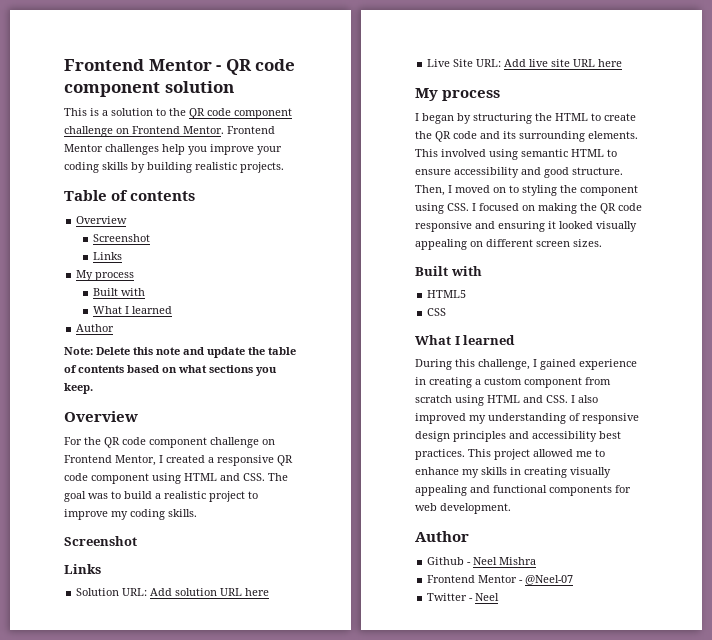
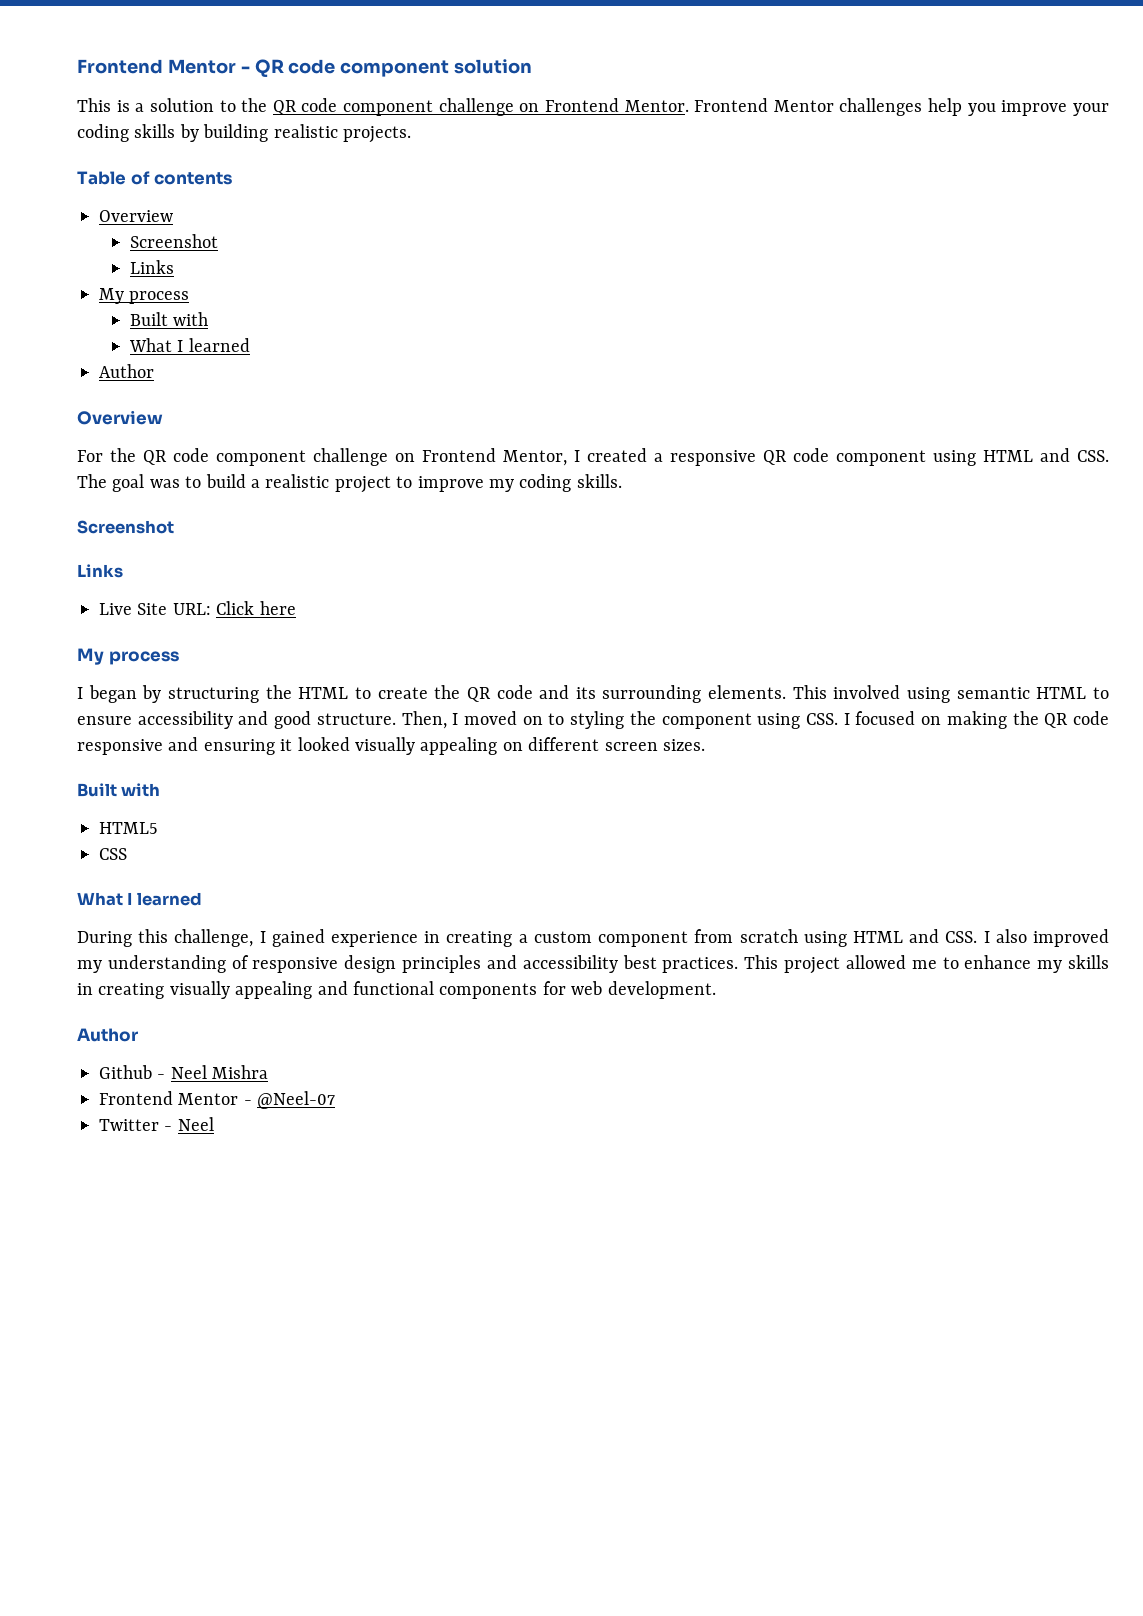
[64,347,296,358] [64,365,277,376] [64,383,93,394] // Note: Delete this note and update the table of contents based on what sections you keep. -> (154, 371) none
[76,588,270,596] // Solution URL: Add solution URL here -> (123, 571) none
[504,59,596,67] Add live site URL -> [216,601,255,615] Click

